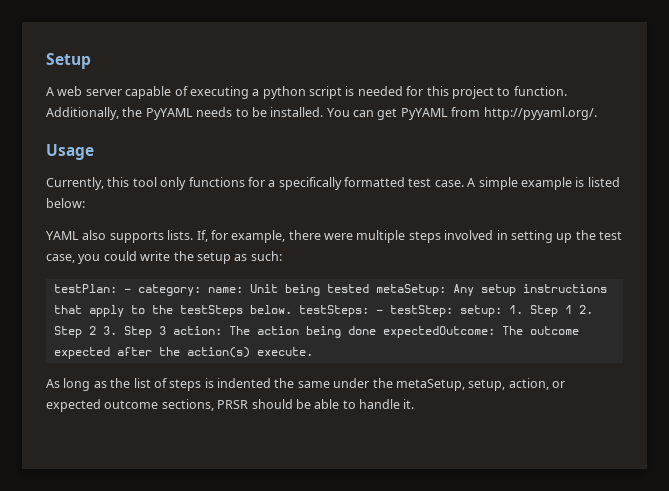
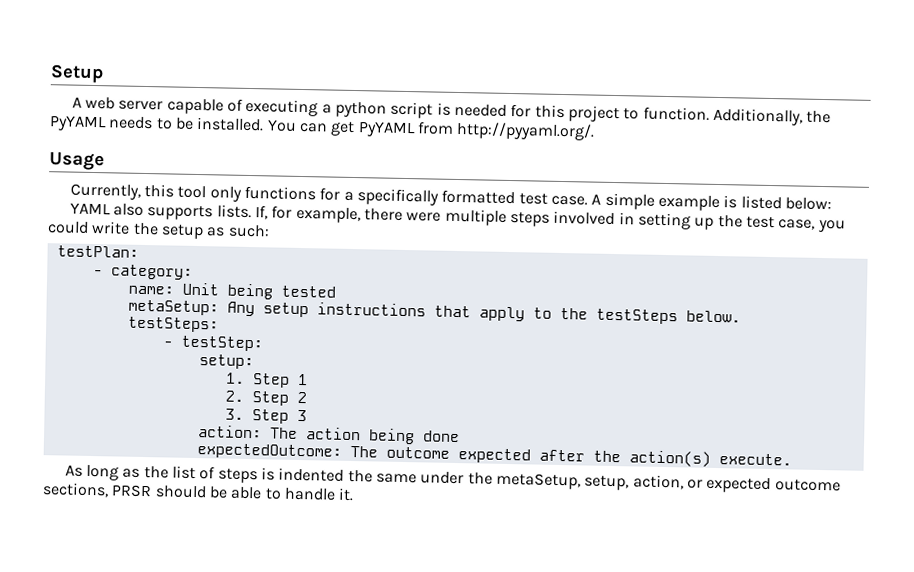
(117, 288) none -> (139, 251) //
(201, 290) none -> (193, 272) //
(369, 288) none -> (336, 291) //
(292, 309) none -> (741, 316) //
(369, 311) none -> (219, 324) //
(453, 311) none -> (263, 343) //
(502, 311) none -> (254, 362) //
(572, 309) none -> (308, 379) //
(96, 330) none -> (307, 397) //
(166, 330) none -> (307, 415) //
(376, 330) none -> (460, 436) //

